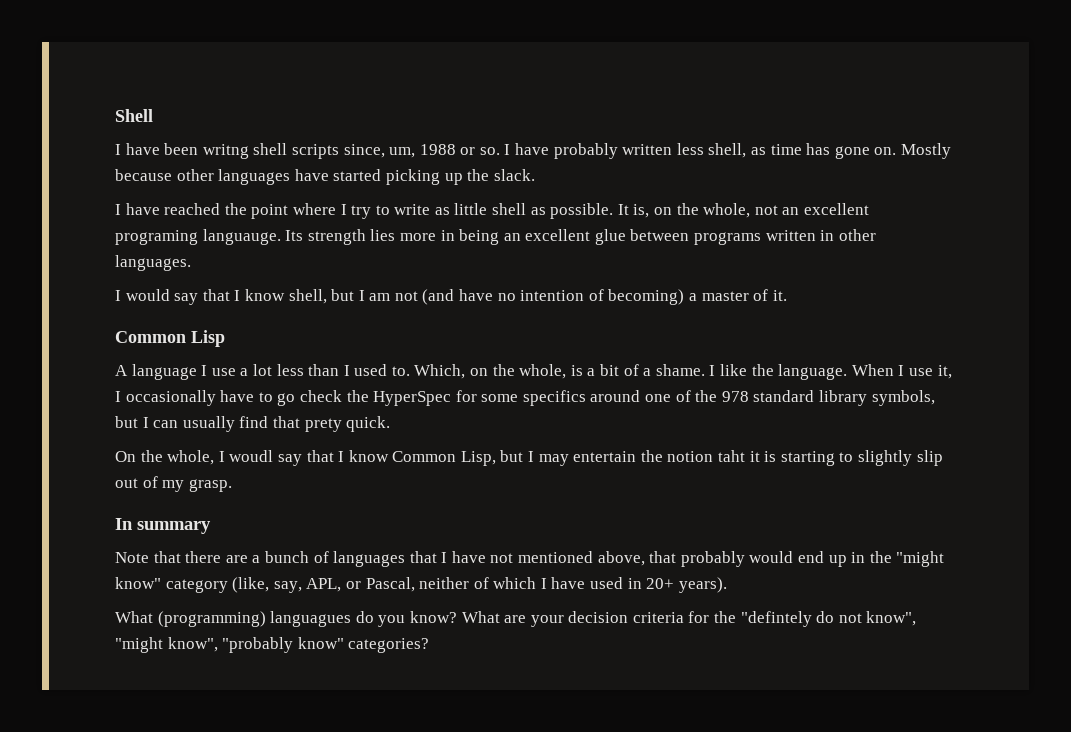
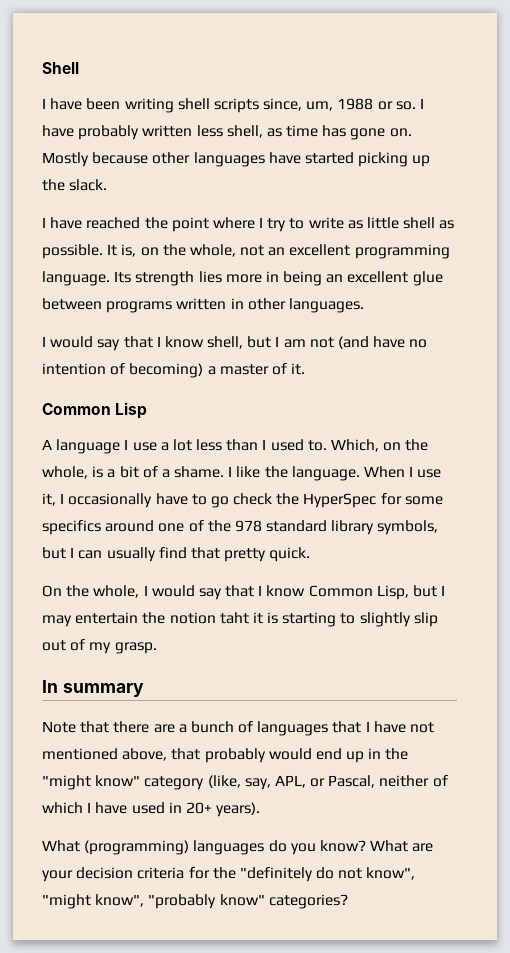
[202,144,249,159] writng -> [124,98,174,113] writing
[115,229,281,245] programing languauge. -> [354,244,450,259] [42,271,110,286] programming language.
[304,418,342,432] prety -> [224,548,267,562] pretty
[229,450,274,462] woudl -> [151,585,195,597] would
[270,611,352,627] languagues -> [193,840,265,855] languages
[740,611,812,627] "defintely -> [239,867,313,882] "definitely

